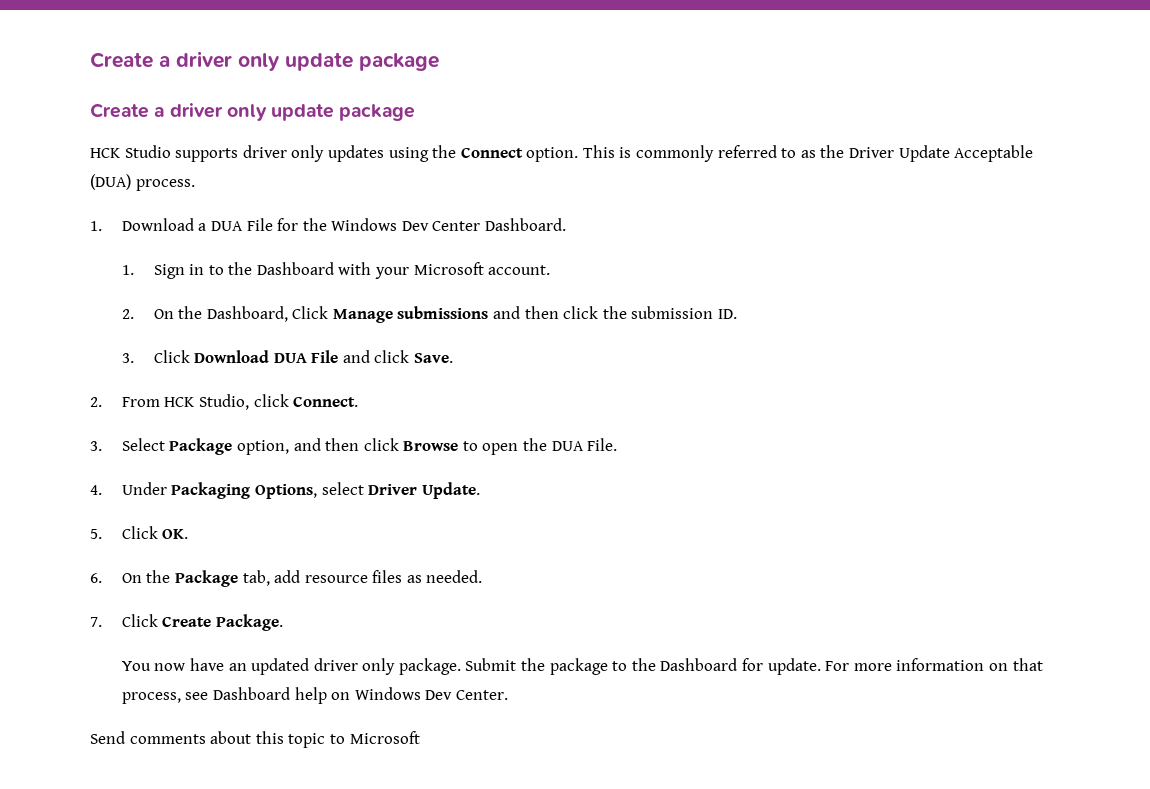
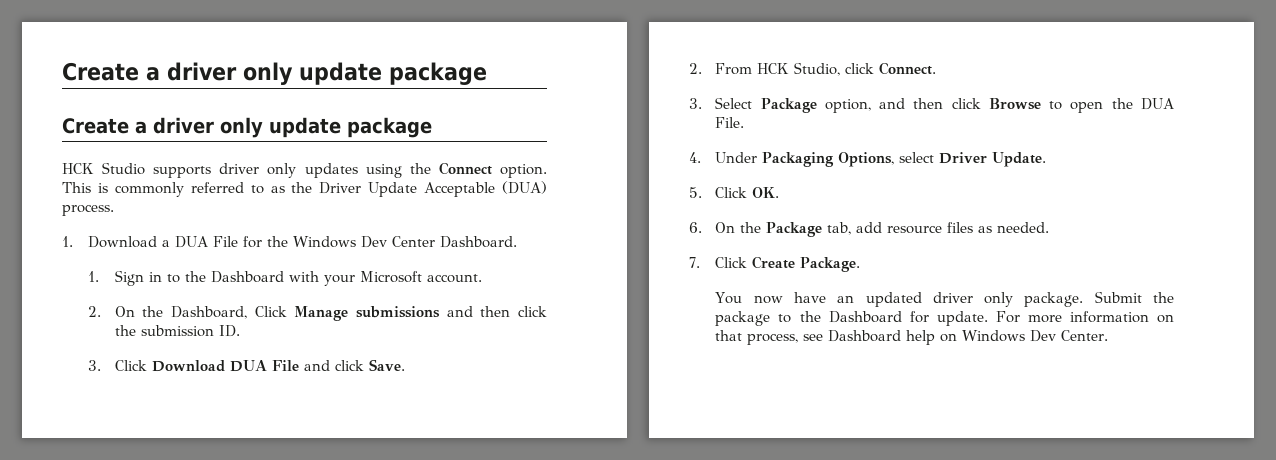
[90,731,420,748] // Send comments about this topic to Microsoft -> (1109, 335) none

